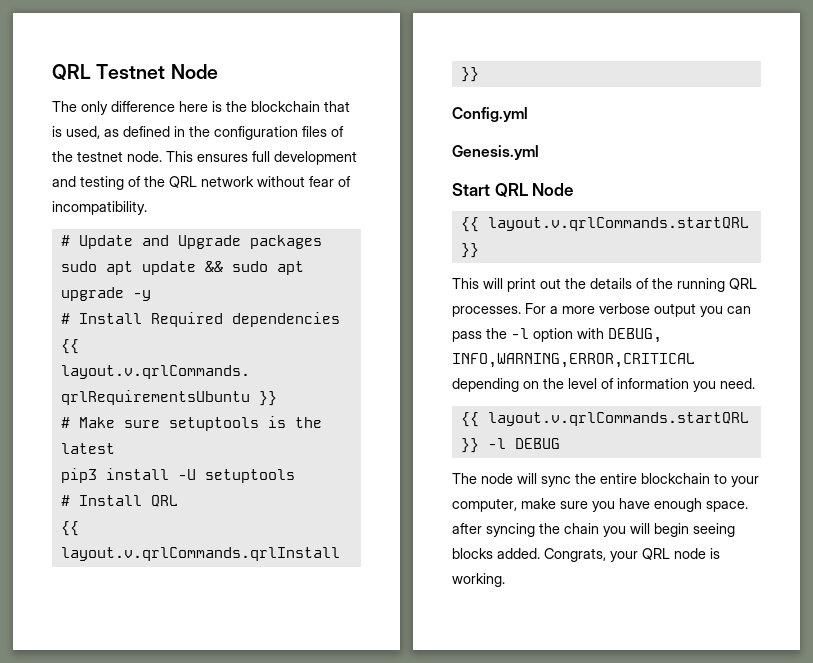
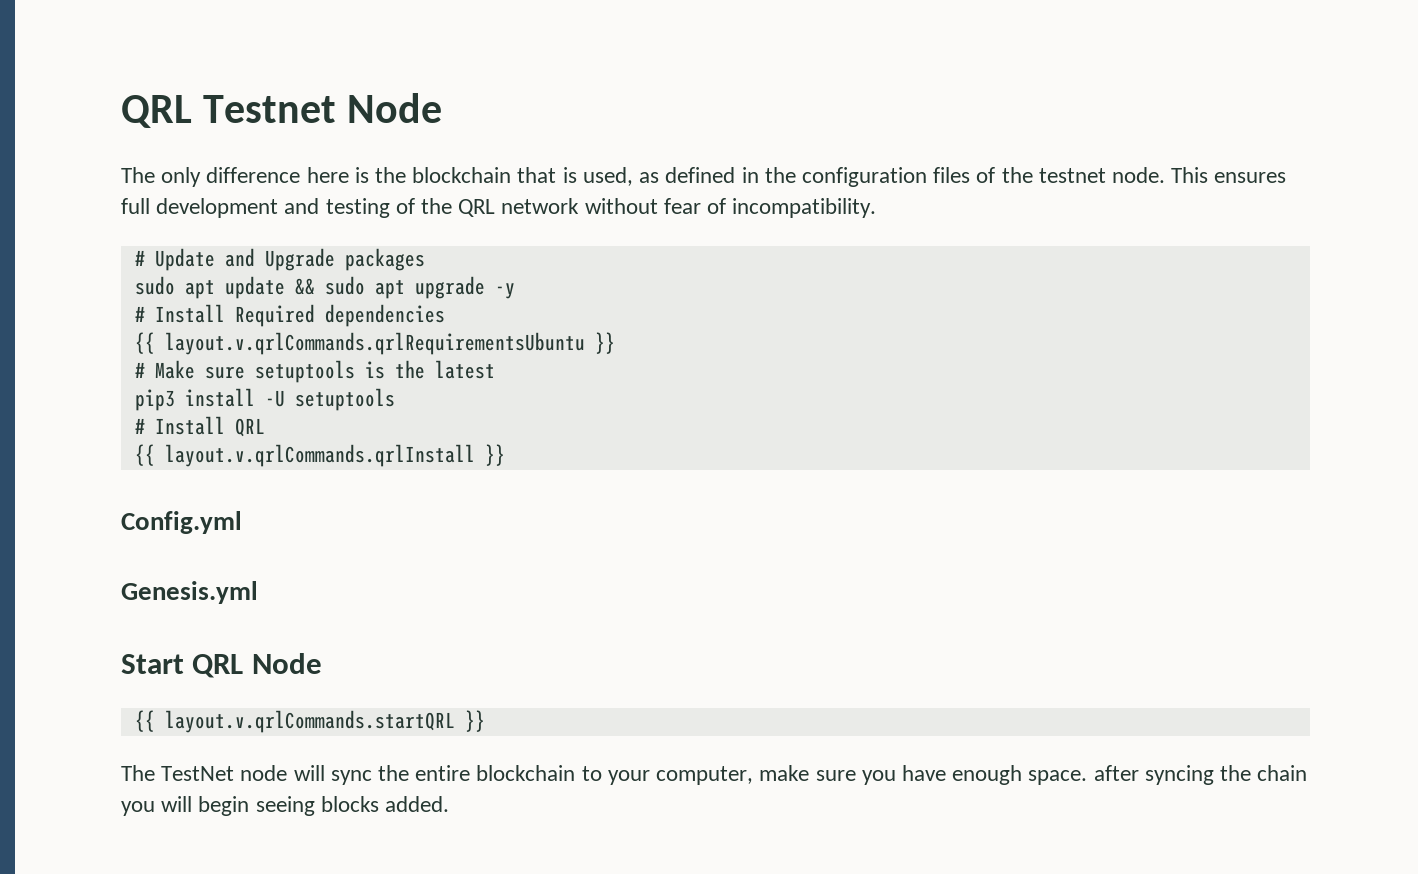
[452,278,757,292] [452,303,751,317] [452,328,662,343] [452,353,695,368] [452,378,755,392] [460,412,749,427] [460,438,560,453] [452,473,477,484] // This will print out the details of the running QRL processes. For a more verbose output you can pass the -l option with DEBUG, INFO,WARNING,ERROR,CRITICAL depending on the level of information you need. // {{ layout.v.qrlCommands.startQRL }} -l DEBUG // The -> [121,765,235,781] // The TestNet
[544,548,720,562] [452,573,505,587] Congrats, your QRL node is working. -> (450, 804) none

